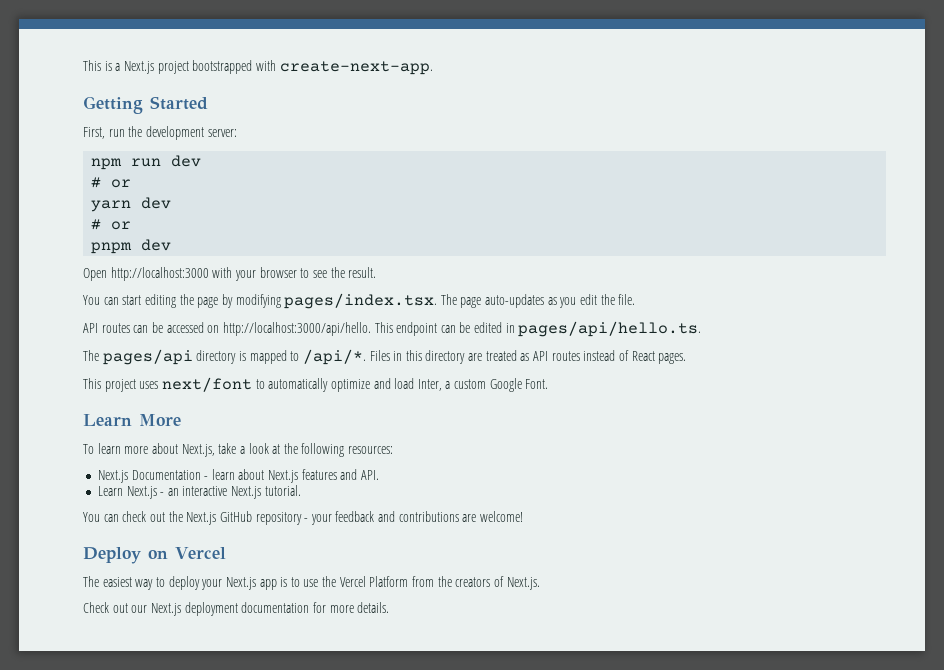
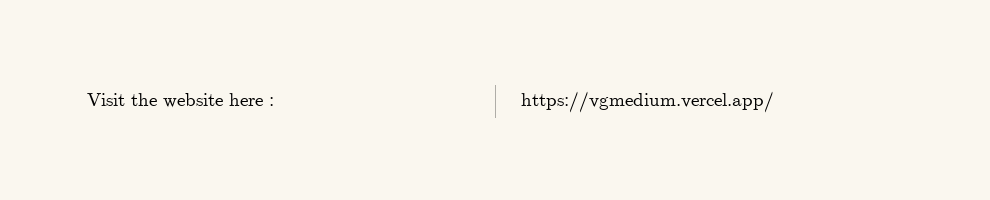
[83,60,433,75] [83,96,208,114] [83,126,237,140] [91,155,202,170] [91,177,132,188] [91,197,172,212] [91,219,132,230] [91,239,172,254] [83,267,377,281] [83,293,636,309] [83,321,702,337] [83,349,687,365] [83,377,549,392] [83,414,181,426] [83,443,394,457] [97,469,380,483] [97,485,301,499] [83,511,524,525] [83,547,226,564] [83,576,540,590] [83,602,390,616] This is a Next.js project bootstrapped with create-next-app. // Getting Started // First, run the development server: // npm run dev // # or // yarn dev // # or // pnpm dev // Open http://localhost:3000 with your browser to see the result. // You can start editing the page by modifying pages/index.tsx. The page auto-updates as you edit the file. // API routes can be accessed on http://localhost:3000/api/hello. This endpoint can be edited in pages/api/hello.ts. // The pages/api directory is mapped to /api/*. Files in this directory are treated as API routes instead of React pages. // This project uses next/font to automatically optimize and load Inter, a custom Google Font. // Learn More // To learn more about Next.js, take a look at the following resources: // Next.js Documentation - learn about Next.js features and API. // Learn Next.js - an interactive Next.js tutorial. // You can check out the Next.js GitHub repository - your feedback and contributions are welcome! // Deploy on Vercel // The easiest way to deploy your Next.js app is to use the Vercel Platform from the creators of Next.js. // Check out our Next.js deployment documentation for more details. -> [87,91,774,113] Visit the website here : https://vgmedium.vercel.app/

